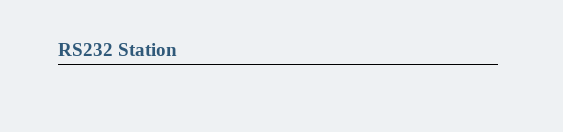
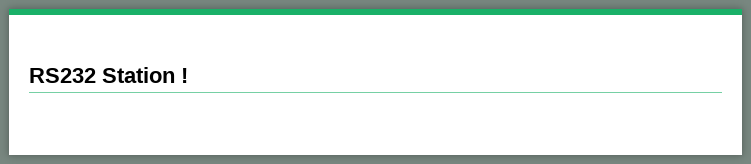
(178, 49) none -> [181,68,188,83] !

